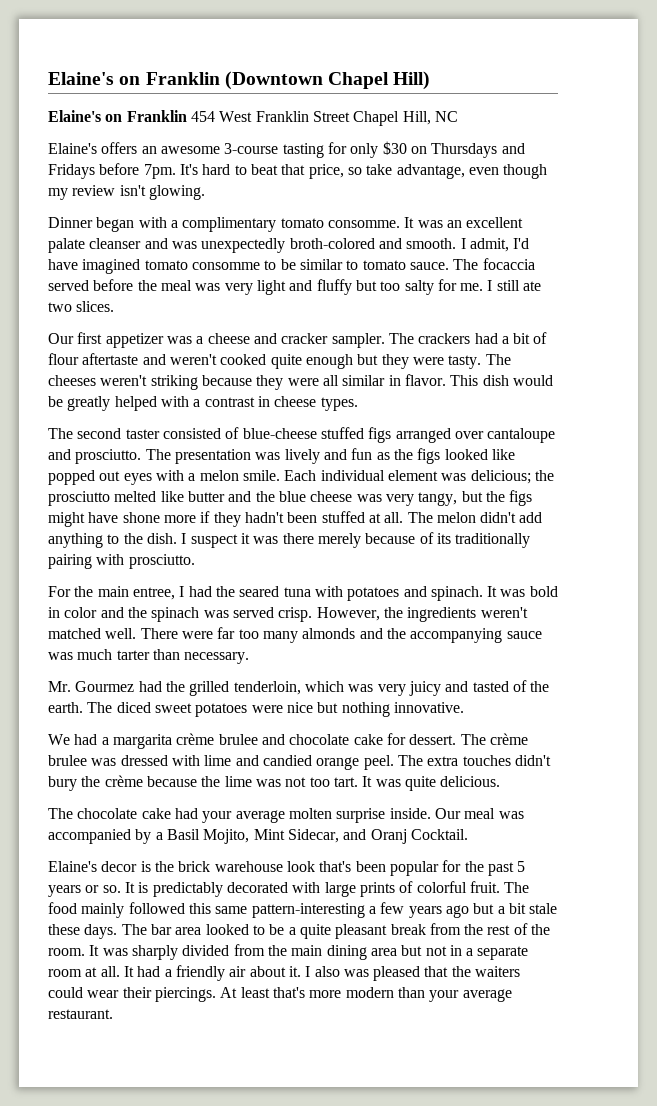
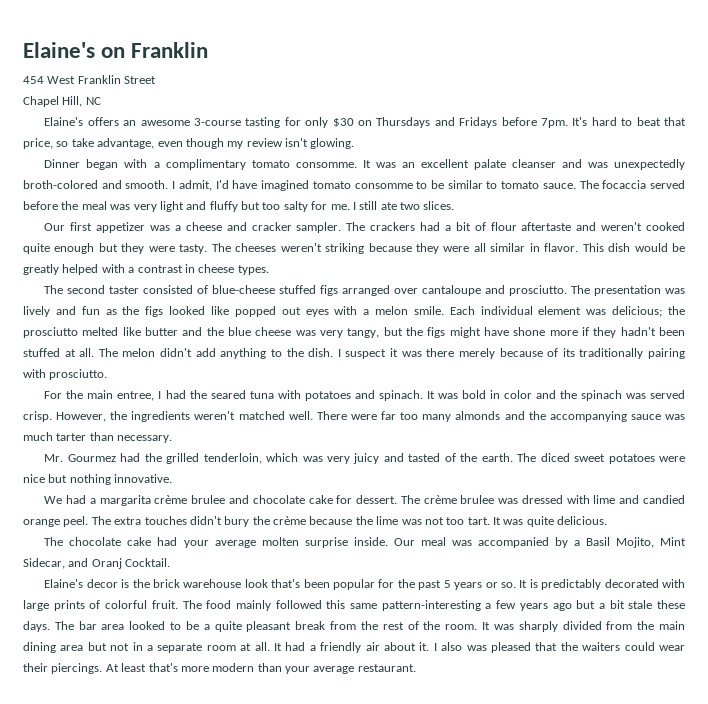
[48,71,431,90] [48,110,187,122] Elaine's on Franklin (Downtown Chapel Hill) // Elaine's on Franklin -> [23,42,209,58] Elaine's on Franklin //
(350, 116) none -> (157, 80) //

